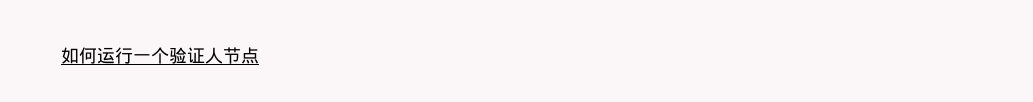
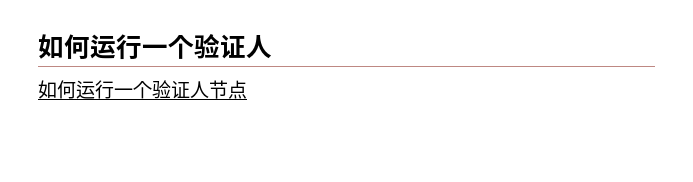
[61,47,223,64] 如何运行一个验证人 -> [38,34,272,60] [38,80,209,99] 如何运行一个验证人 // 如何运行一个验证人

